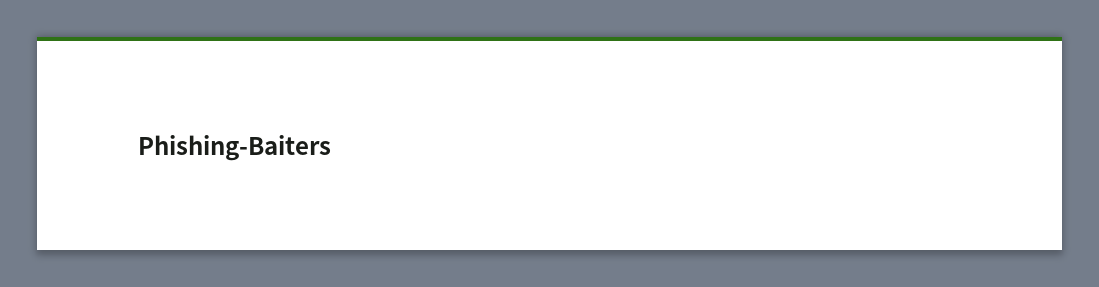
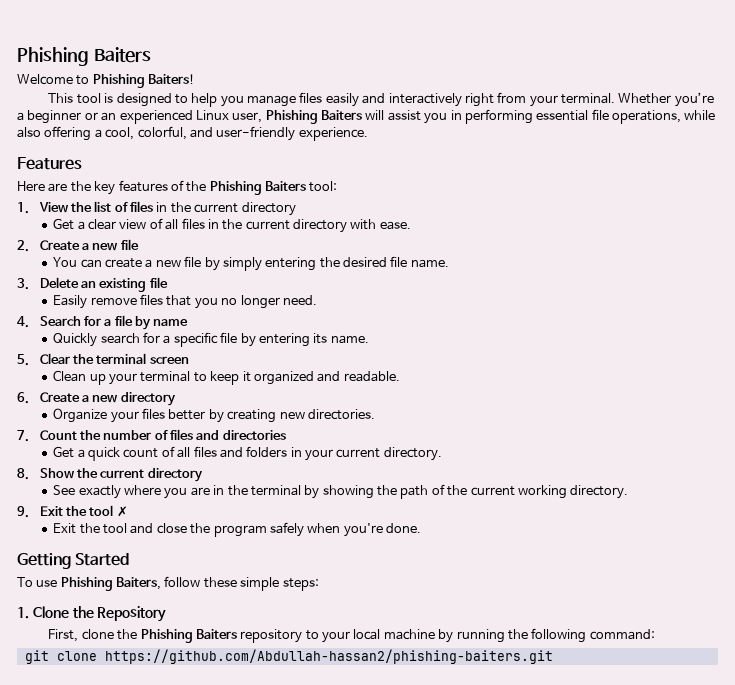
[138,135,331,161] Phishing-Baiters -> [17,47,151,66] [17,74,196,88] [48,92,714,107] [17,109,716,124] [17,126,368,141] [17,157,82,170] [17,180,338,195] [17,201,296,216] [53,218,411,233] [17,239,139,252] [53,256,449,271] [17,277,168,292] [53,294,317,309] [17,315,189,330] [53,332,369,347] [17,353,189,366] [53,370,400,385] [17,392,176,406] [53,408,375,423] [17,429,286,442] [53,446,442,461] [17,468,203,482] [53,484,629,499] [17,505,128,518] [53,522,422,537] [17,553,130,569] [17,576,319,591] [17,606,167,622] [48,628,655,643] [24,649,553,664] Phishing Baiters // Welcome to Phishing Baiters! // This tool is designed to help you manage files easily and interactively right from your terminal. Whether you’re a beginner or an experienced Linux user, Phishing Baiters will assist you in performing essential file operations, while also offering a cool, colorful, and user-friendly experience. // Features // Here are the key features of the Phishing Baiters tool: // 1. View the list of files in the current directory // Get a clear view of all files in the current directory with ease. // 2. Create a new file // You can create a new file by simply entering the desired file name. // 3. Delete an existing file // Easily remove files that you no longer need. // 4. Search for a file by name // Quickly search for a specific file by entering its name. // 5. Clear the terminal screen // Clean up your terminal to keep it organized and readable. // 6. Create a new directory // Organize your files better by creating new directories. // 7. Count the number of files and directories // Get a quick count of all files and folders in your current directory. // 8. Show the current directory // See exactly where you are in the terminal by showing the path of the current working directory. // 9. Exit the tool ✗ // Exit the tool and close the program safely when you're done. // Getting Started // To use Phishing Baiters, follow these simple steps: // 1. Clone the Repository // First, clone the Phishing Baiters repository to your local machine by running the following command: // git clone https://github.com/Abdullah-hassan2/phishing-baiters.git

